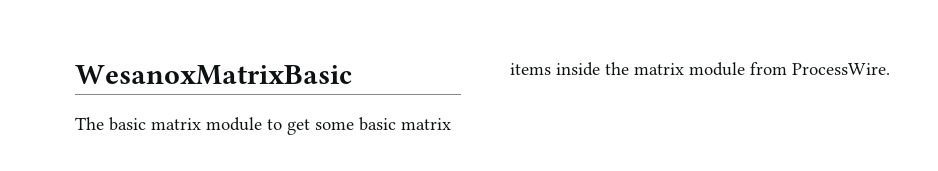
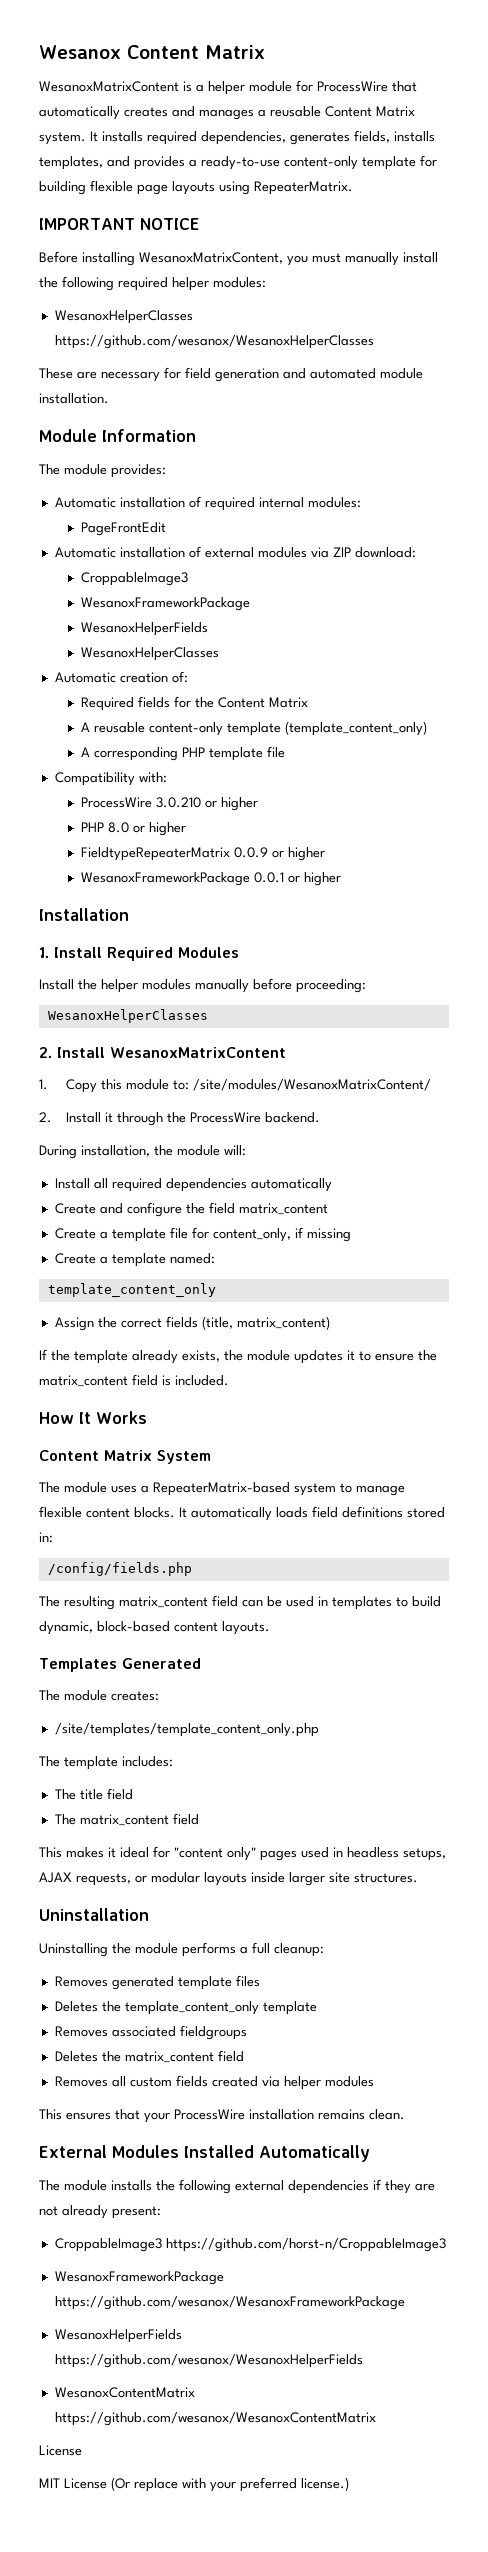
[75,65,352,85] [75,117,451,135] [510,62,890,76] WesanoxMatrixBasic // The basic matrix module to get some basic matrix items inside the matrix module from ProcessWire. -> [39,45,265,59] [39,80,417,95] [39,106,415,120] [39,130,435,145] [39,155,437,170] [39,180,353,195] [39,218,200,230] [39,251,438,266] [39,276,266,291] [54,310,193,324] [54,335,374,349] [39,367,423,382] [39,393,109,404] [39,429,196,442] [39,464,166,478] [54,496,361,511] [81,522,167,536] [54,546,416,558] [81,572,189,586] [81,597,251,611] [81,622,209,636] [81,647,220,661] [54,671,188,683] [81,696,309,711] [81,721,428,736] [81,746,286,761] [54,772,167,786] [81,797,259,811] [81,822,187,836] [81,847,326,861] [81,872,342,886] [39,908,129,921] [39,947,239,961] [39,978,366,993] [47,1009,208,1023] [39,1047,286,1058] [39,1079,431,1093] [39,1112,320,1126] [39,1145,246,1159] [54,1178,332,1192] [54,1202,328,1217] [54,1227,351,1242] [54,1253,215,1267] [47,1283,216,1297] [54,1316,330,1331] [39,1349,437,1364] [39,1374,229,1387] [39,1411,147,1424] [39,1450,211,1464] [39,1482,405,1496] [39,1506,445,1521] [39,1532,53,1543] [47,1562,192,1576] [39,1595,441,1610] [39,1621,270,1635] [39,1658,201,1672] [39,1690,159,1701] [54,1723,319,1737] [39,1756,173,1770] [54,1788,133,1800] [54,1813,199,1826] [39,1846,446,1861] [39,1872,418,1886] [39,1908,149,1921] [39,1942,324,1957] [54,1975,260,1990] [54,2001,317,2015] [54,2025,247,2040] [54,2050,244,2063] [54,2075,374,2090] [39,2109,405,2123] [39,2145,370,2162] [39,2179,435,2194] [39,2205,161,2219] [54,2238,446,2252] [54,2271,224,2285] [54,2296,405,2310] [54,2329,182,2343] [54,2354,363,2368] [54,2387,195,2398] [54,2412,376,2426] [39,2445,82,2456] [39,2477,349,2492] Wesanox Content Matrix // WesanoxMatrixContent is a helper module for ProcessWire that automatically creates and manages a reusable Content Matrix system. It installs required dependencies, generates fields, installs templates, and provides a ready-to-use content-only template for building flexible page layouts using RepeaterMatrix. // IMPORTANT NOTICE // Before installing WesanoxMatrixContent, you must manually install the following required helper modules: // WesanoxHelperClasses https://github.com/wesanox/WesanoxHelperClasses // These are necessary for field generation and automated module installation. // Module Information // The module provides: // Automatic installation of required internal modules: // PageFrontEdit // Automatic installation of external modules via ZIP download: // CroppableImage3 // WesanoxFrameworkPackage // WesanoxHelperFields // WesanoxHelperClasses // Automatic creation of: // Required fields for the Content Matrix // A reusable content-only template (template_content_only) // A corresponding PHP template file // Compatibility with: // ProcessWire 3.0.210 or higher // PHP 8.0 or higher // FieldtypeRepeaterMatrix 0.0.9 or higher // WesanoxFrameworkPackage 0.0.1 or higher // Installation // 1. Install Required Modules // Install the helper modules manually before proceeding: // WesanoxHelperClasses // 2. Install WesanoxMatrixContent // 1. Copy this module to: /site/modules/WesanoxMatrixContent/ // 2. Install it through the ProcessWire backend. // During installation, the module will: // Install all required dependencies automatically // Create and configure the field matrix_content // Create a template file for content_only, if missing // Create a template named: // template_content_only // Assign the correct fields (title, matrix_content) // If the template already exists, the module updates it to ensure the matrix_content field is included. // How It Works // Content Matrix System // The module uses a RepeaterMatrix-based system to manage flexible content blocks. It automatically loads field definitions stored in: // /config/fields.php // The resulting matrix_content field can be used in templates to build dynamic, block-based content layouts. // Templates Generated // The module creates: // /site/templates/template_content_only.php // The template includes: // The title field // The matrix_content field // This makes it ideal for "content only" pages used in headless setups, AJAX requests, or modular layouts inside larger site structures. // Uninstallation // Uninstalling the module performs a full cleanup: // Removes generated template files // Deletes the template_content_only template // Removes associated fieldgroups // Deletes the matrix_content field // Removes all custom fields created via helper modules // This ensures that your ProcessWire installation remains clean. // External Modules Installed Automatically // The module installs the following external dependencies if they are not already present: // CroppableImage3 https://github.com/horst-n/CroppableImage3 // WesanoxFrameworkPackage https://github.com/wesanox/WesanoxFrameworkPackage // WesanoxHelperFields https://github.com/wesanox/WesanoxHelperFields // WesanoxContentMatrix https://github.com/wesanox/WesanoxContentMatrix // License // MIT License (Or replace with your preferred license.)

